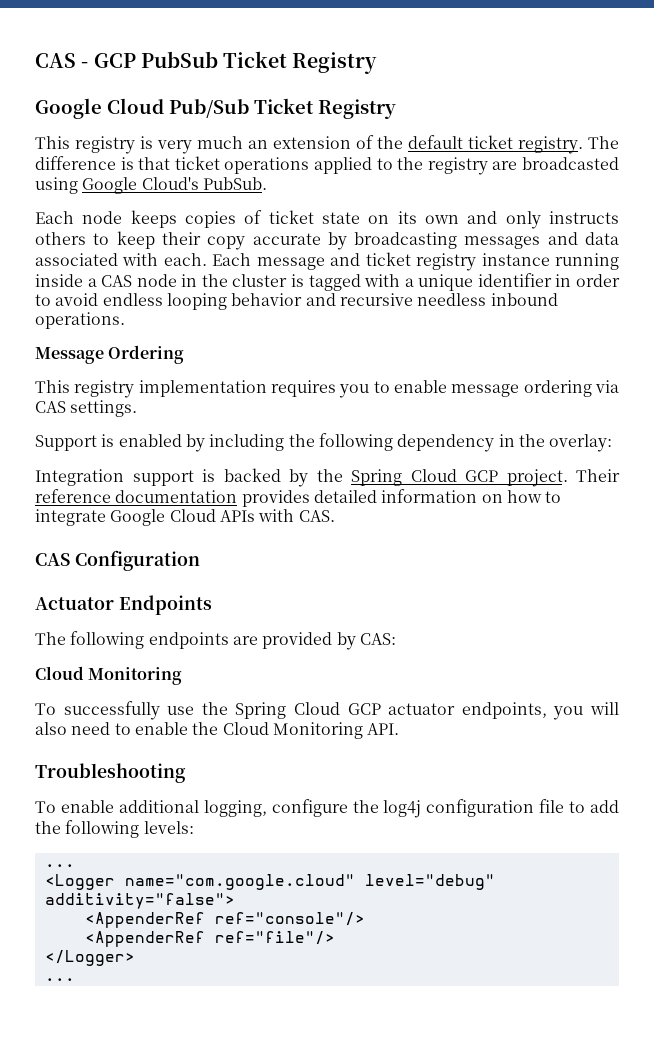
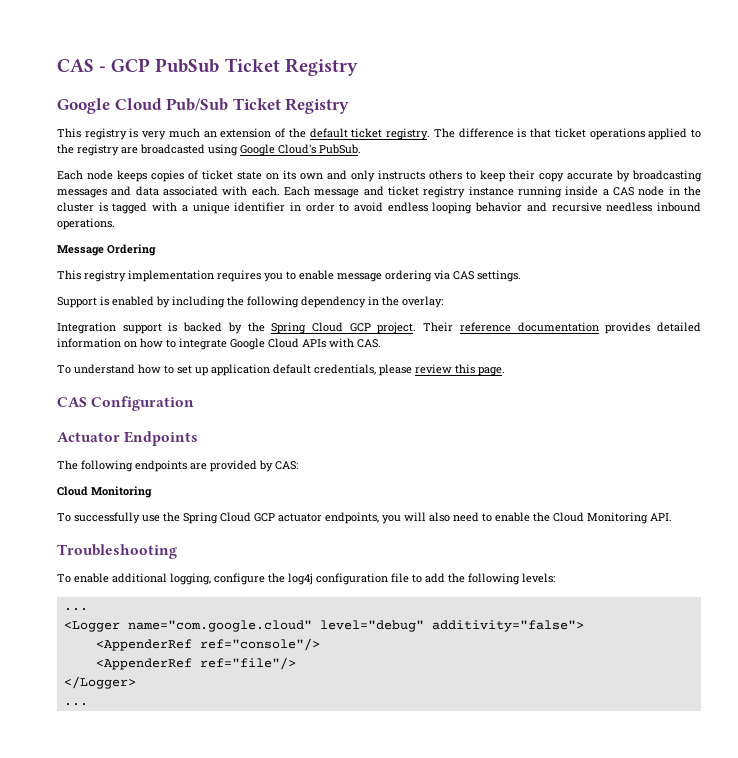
(335, 516) none -> [57,364,505,376] // To understand how to set up application default credentials, please review this page.

